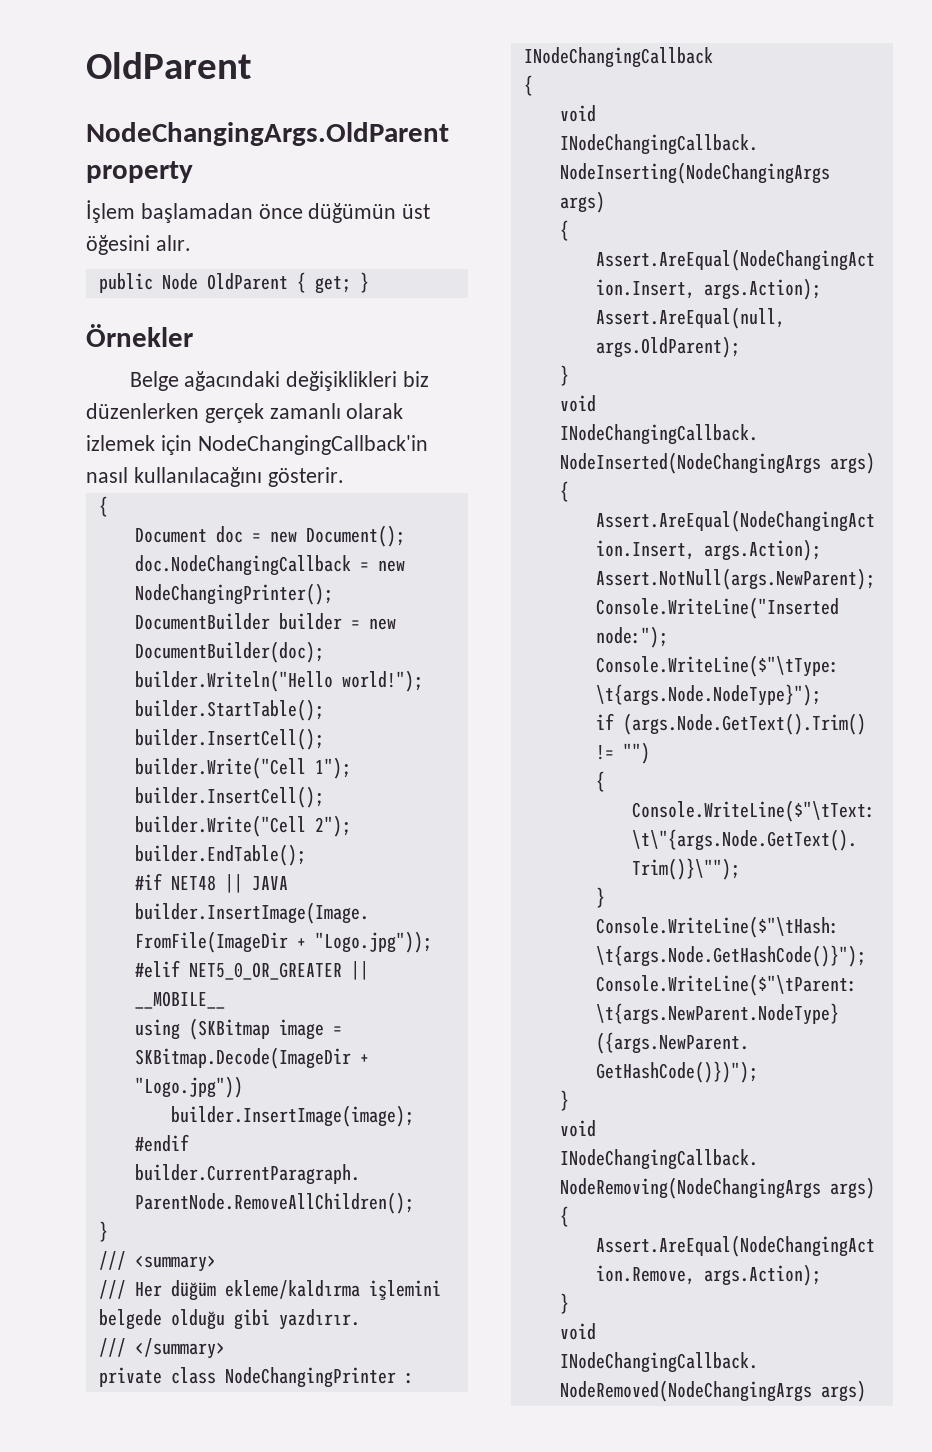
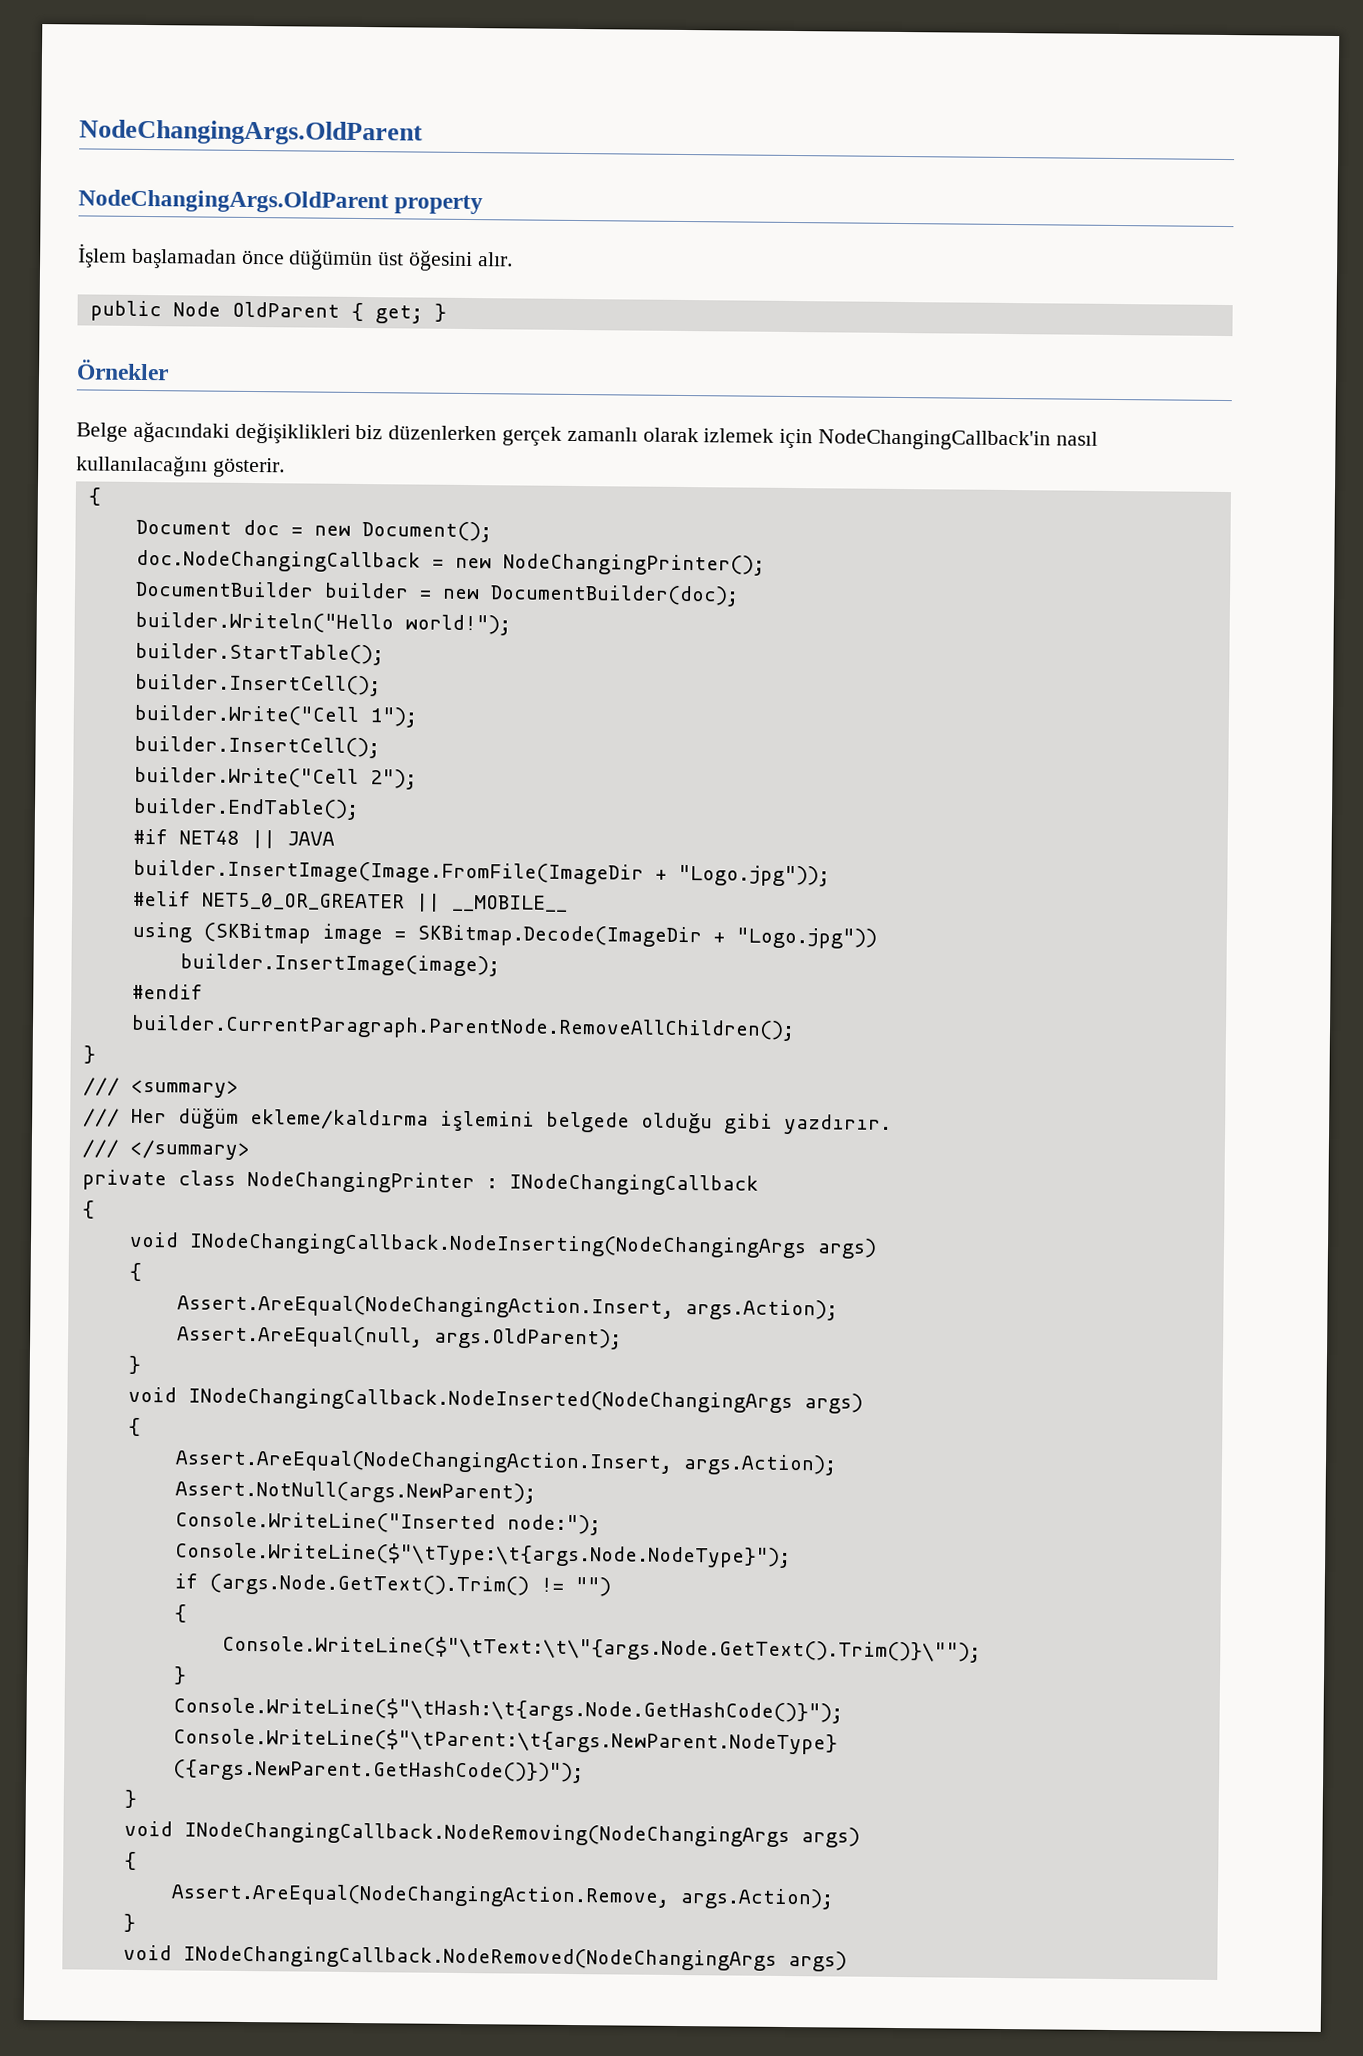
[86,52,252,79] OldParent -> [79,119,423,146] NodeChangingArgs.OldParent

